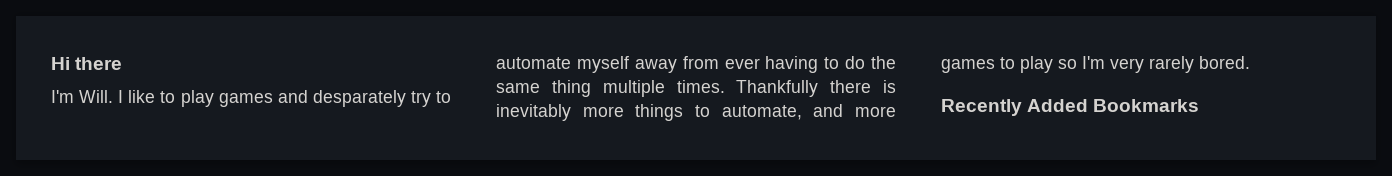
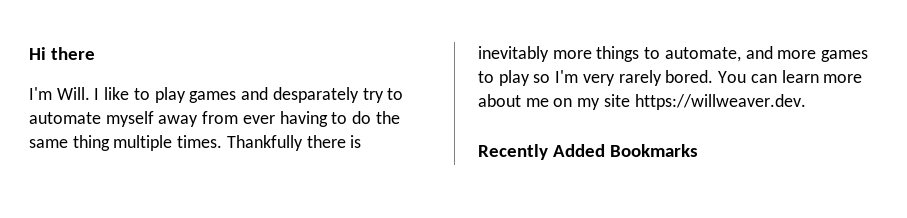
(1250, 62) none -> [718,70,863,83] [478,94,806,110] You can learn more about me on my site https://willweaver.dev.

